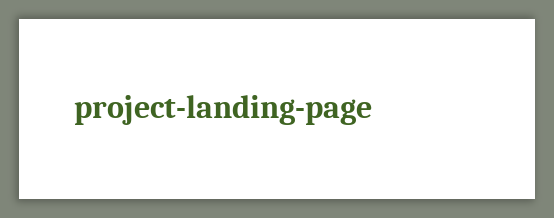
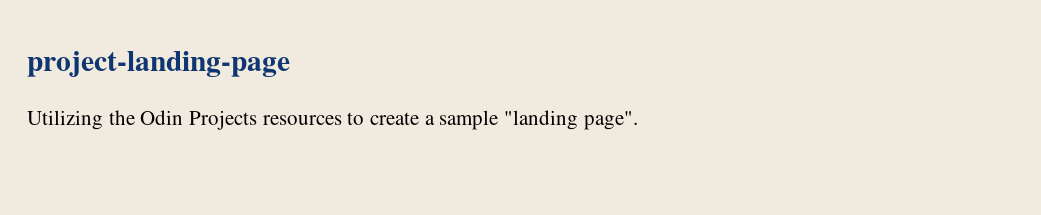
(372, 110) none -> [27,110,638,130] // Utilizing the Odin Projects resources to create a sample "landing page".

